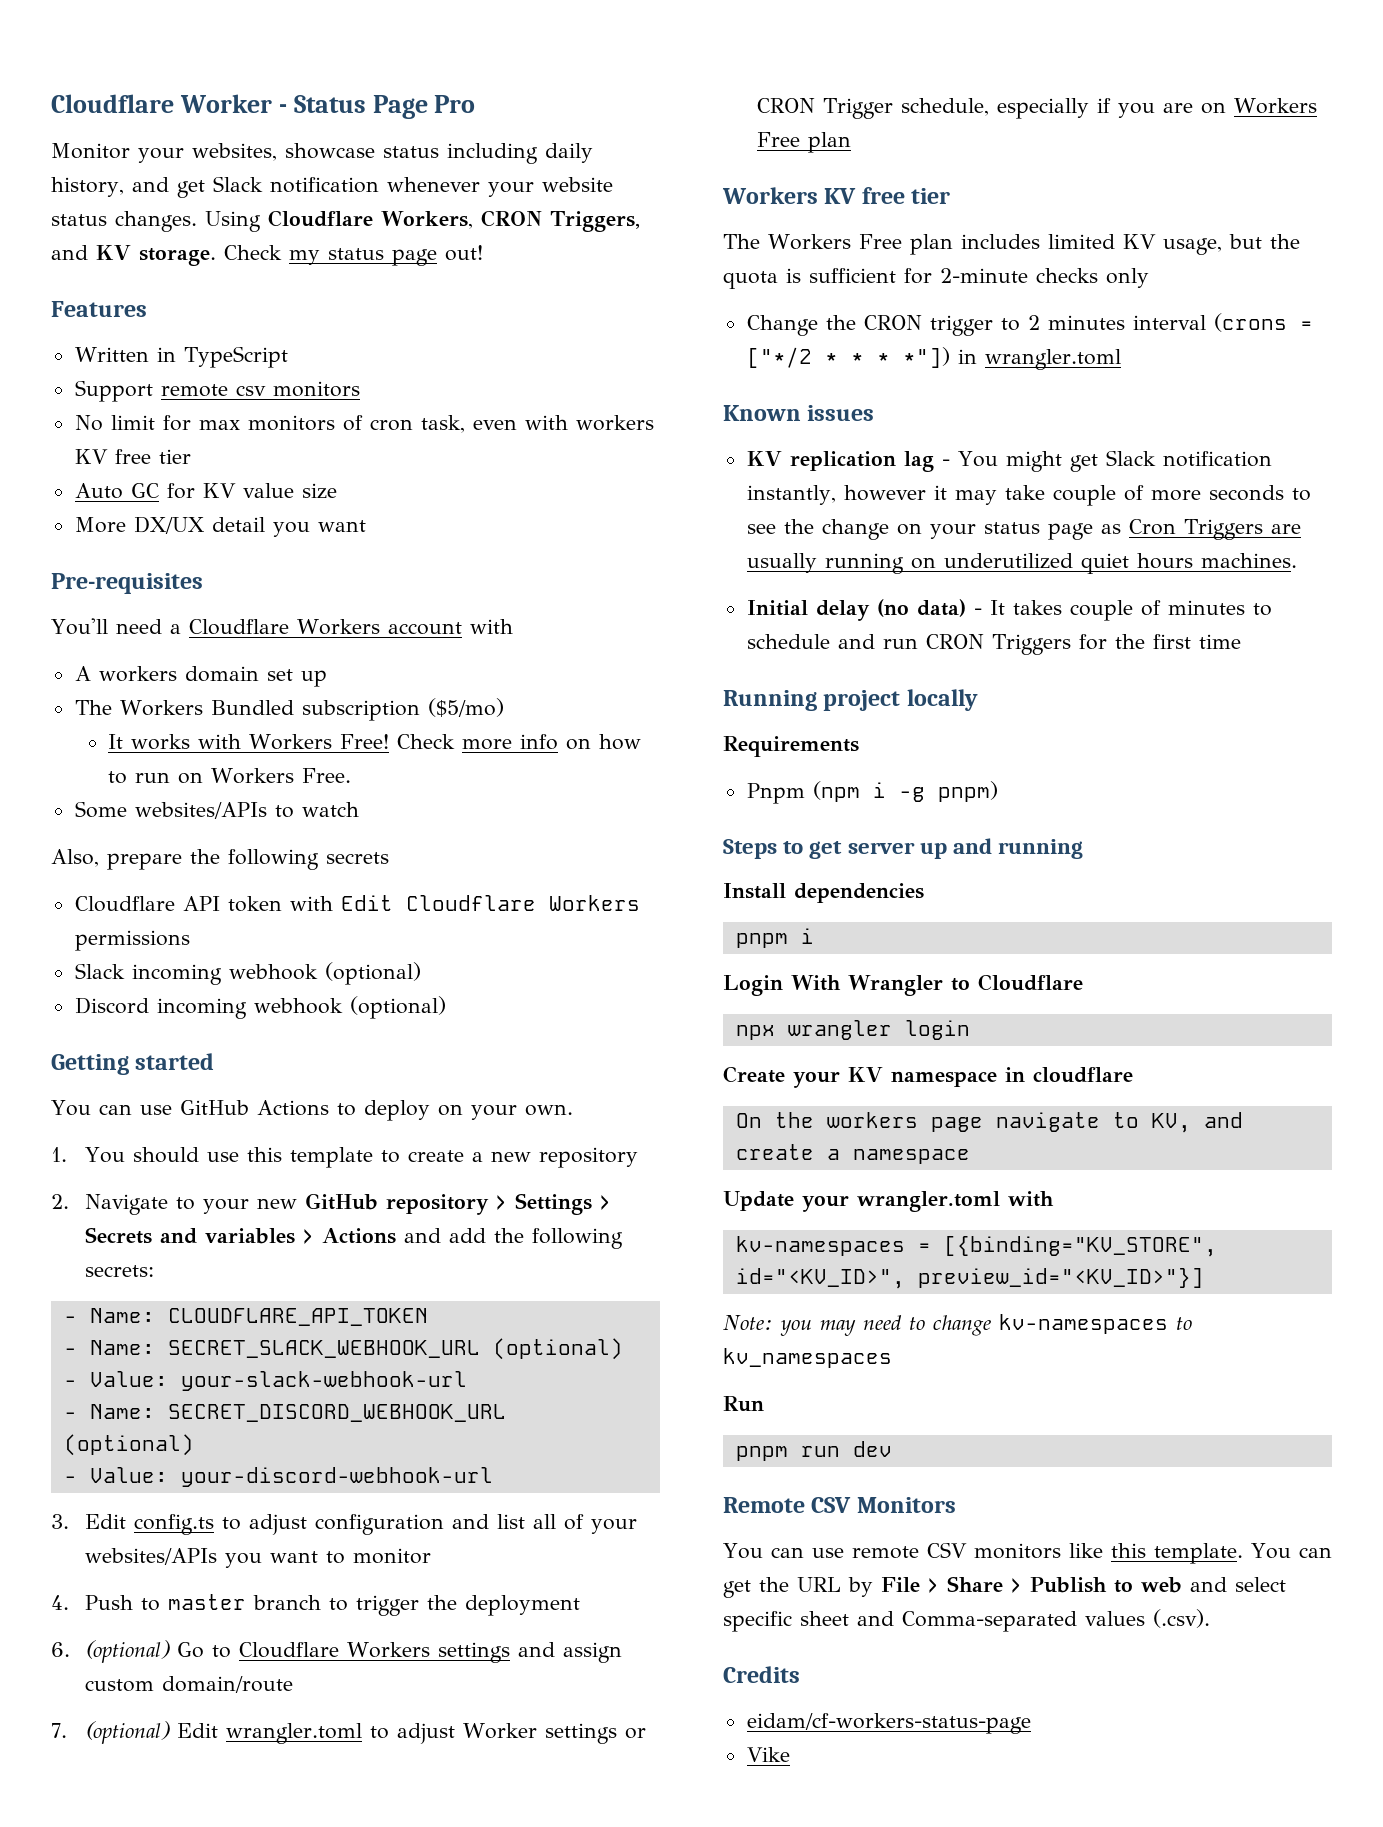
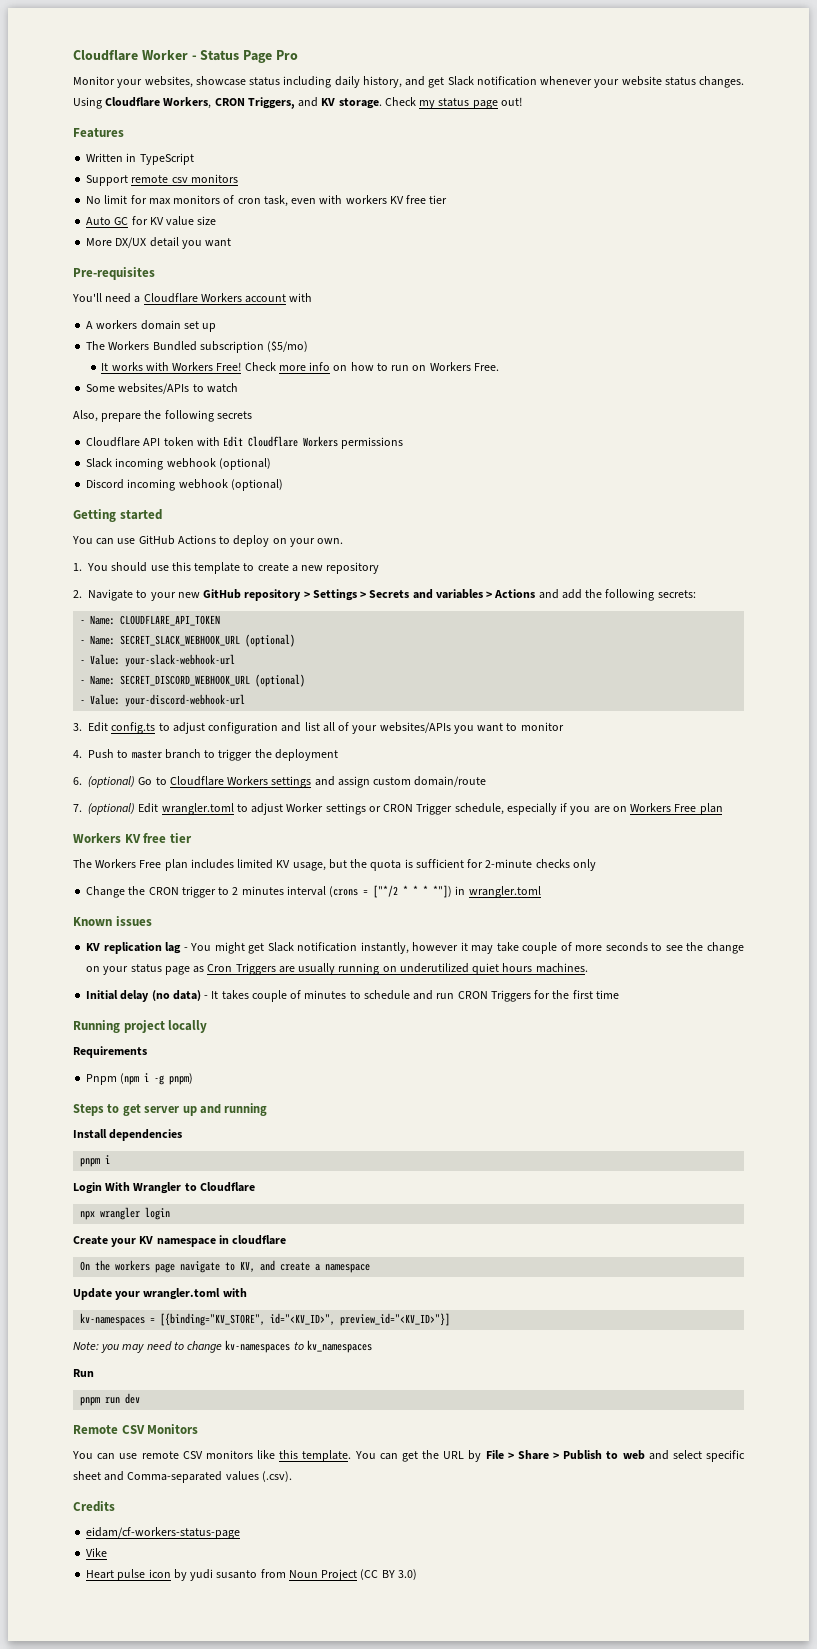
(790, 1754) none -> [86,1569,417,1581] // Heart pulse icon by yudi susanto from Noun Project (CC BY 3.0)

